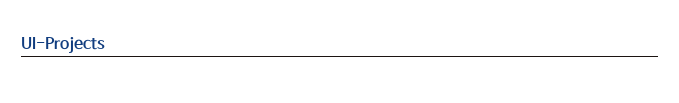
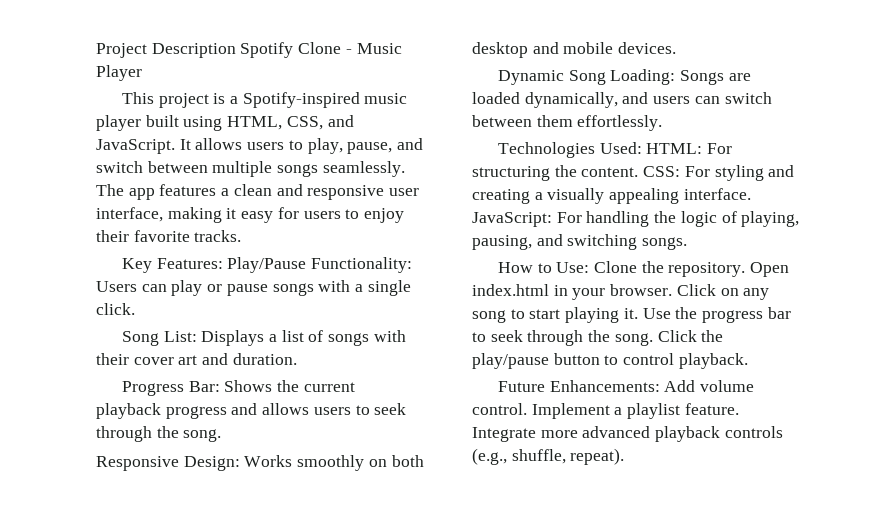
[21,36,105,54] UI-Projects -> [96,42,402,58] [96,65,142,81] [121,92,408,108] [96,115,354,131] [96,138,424,154] [96,161,405,177] [96,184,420,200] [96,207,405,223] [96,230,242,242] [121,257,412,273] [96,280,411,296] [96,303,135,315] [121,330,406,346] [96,353,297,365] [121,380,355,396] [96,403,407,419] [96,426,222,442] [96,455,424,471] [472,42,677,58] [497,69,751,85] [472,92,772,108] [472,115,663,131] [497,142,732,158] [472,165,795,181] [472,188,751,204] [472,211,800,227] [472,234,688,250] [497,261,790,277] [472,284,770,300] [472,307,791,323] [472,330,724,346] [472,353,748,369] [497,380,754,392] [472,403,739,419] [472,426,783,442] [472,448,625,465] Project Description Spotify Clone - Music Player // This project is a Spotify-inspired music player built using HTML, CSS, and JavaScript. It allows users to play, pause, and switch between multiple songs seamlessly. The app features a clean and responsive user interface, making it easy for users to enjoy their favorite tracks. // Key Features: Play/Pause Functionality: Users can play or pause songs with a single click. // Song List: Displays a list of songs with their cover art and duration. // Progress Bar: Shows the current playback progress and allows users to seek through the song. // Responsive Design: Works smoothly on both desktop and mobile devices. // Dynamic Song Loading: Songs are loaded dynamically, and users can switch between them effortlessly. // Technologies Used: HTML: For structuring the content. CSS: For styling and creating a visually appealing interface. JavaScript: For handling the logic of playing, pausing, and switching songs. // How to Use: Clone the repository. Open index.html in your browser. Click on any song to start playing it. Use the progress bar to seek through the song. Click the play/pause button to control playback. // Future Enhancements: Add volume control. Implement a playlist feature. Integrate more advanced playback controls (e.g., shuffle, repeat).

